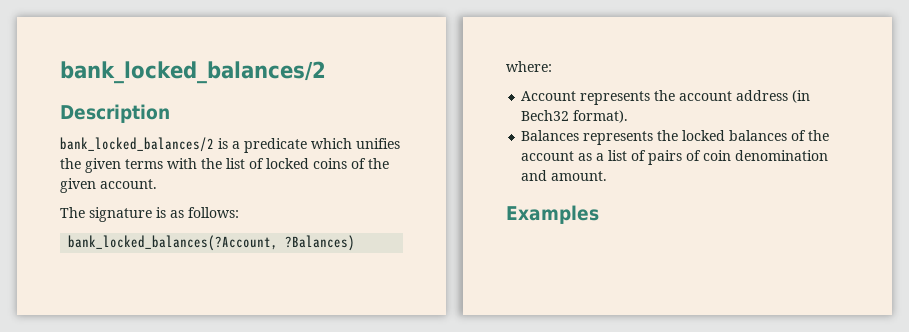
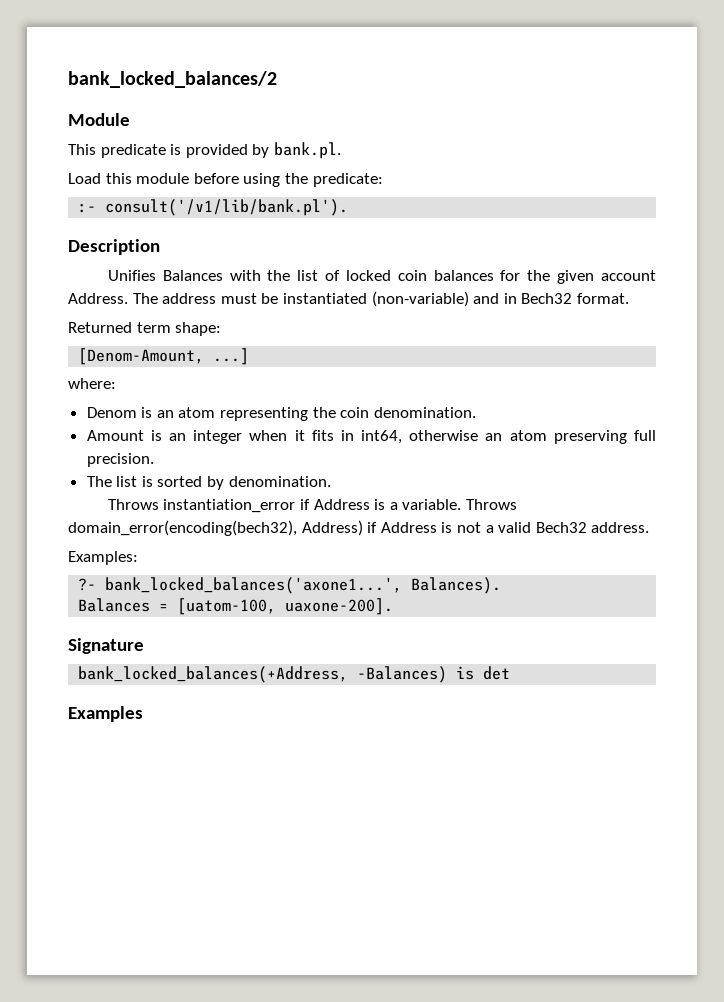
[60,104,170,123] [60,137,400,153] [60,158,163,173] Description // bank_locked_balances/2 is a predicate which unifies the given terms -> [68,113,130,126] [68,142,341,159] [68,173,383,187] [78,199,349,216] [68,239,160,255] [107,270,223,281] Module // This predicate is provided by bank.pl. // Load this module before using the predicate: // :- consult('/v1/lib/bank.pl'). // Description // Unifies Balances
[313,158,389,169] [60,178,157,193] [60,207,239,222] [68,235,356,251] [506,61,552,72] [521,90,811,105] [521,110,629,123] [521,130,830,145] [521,150,829,165] [521,170,608,181] coins of the given account. // The signature is as follows: // bank_locked_balances(?Account, ?Balances) // where: // Account represents the account address (in Bech32 format). // Balances represents the locked balances of the account as a list of pairs of coin denomination and amount. -> [397,270,656,284] [68,291,629,307] [68,322,222,336] [78,348,250,365] [68,378,116,389] [86,407,476,421] [86,430,656,444] [86,453,154,467] [86,476,331,490] [107,499,518,513] [68,520,650,536] [68,551,138,565] [78,577,502,594] [78,598,394,615] [68,638,144,654] [78,666,511,683] coin balances for the given account Address. The address must be instantiated (non-variable) and in Bech32 format. // Returned term shape: // [Denom-Amount, ...] // where: // Denom is an atom representing the coin denomination. // Amount is an integer when it fits in int64, otherwise an atom preserving full precision. // The list is sorted by denomination. // Throws instantiation_error if Address is a variable. Throws domain_error(encoding(bech32), Address) if Address is not a valid Bech32 address. // Examples: // ?- bank_locked_balances('axone1...', Balances). // Balances = [uatom-100, uaxone-200]. // Signature // bank_locked_balances(+Address, -Balances) is det

